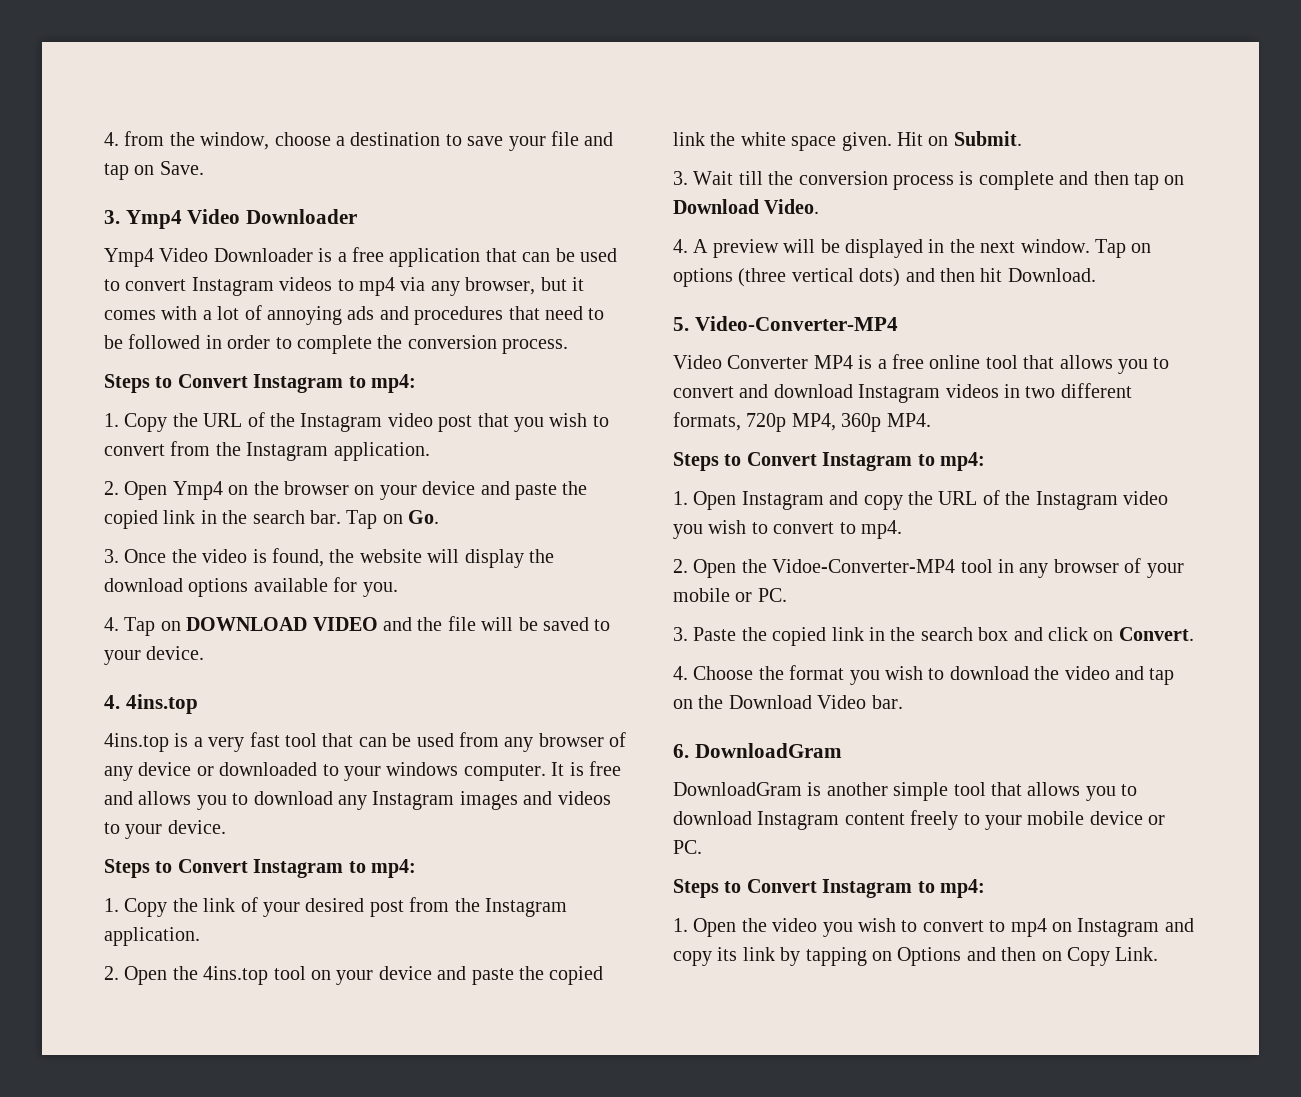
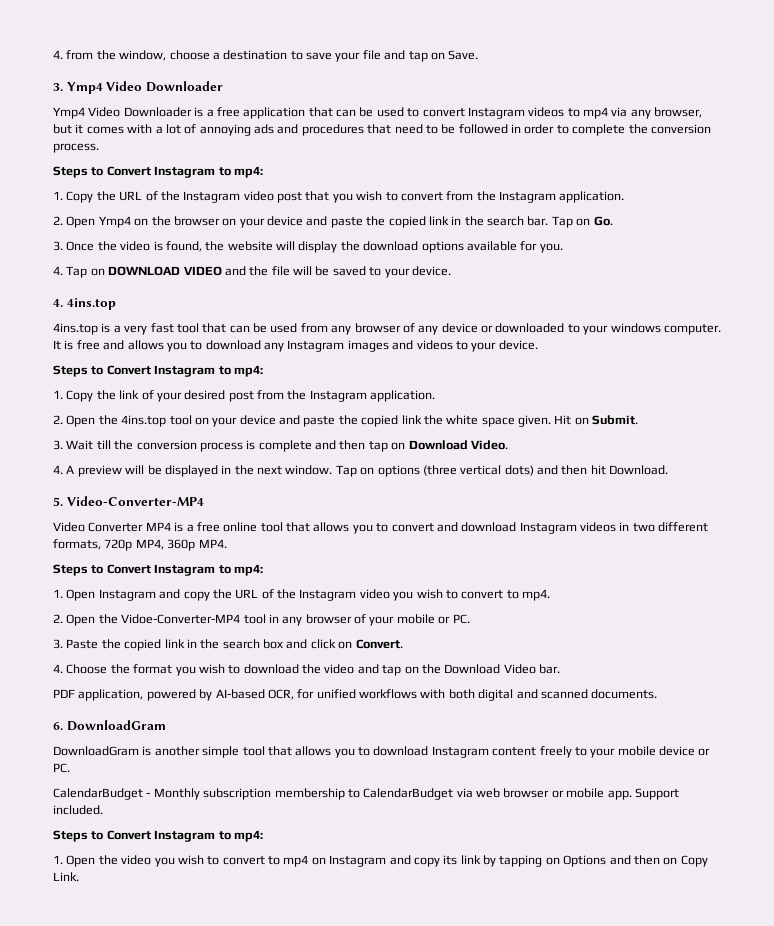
(903, 702) none -> [53,689,658,701] // PDF application, powered by AI-based OCR, for unified workflows with both digital and scanned documents.
(702, 847) none -> [53,788,679,800] [53,805,103,815] // CalendarBudget - Monthly subscription membership to CalendarBudget via web browser or mobile app. Support included.

